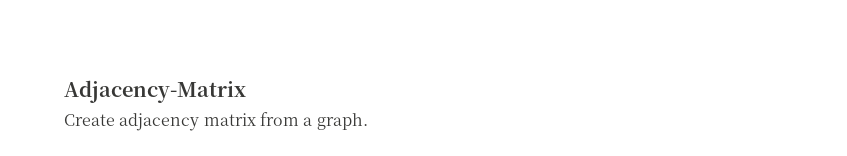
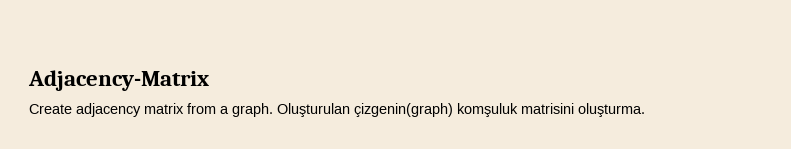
(368, 121) none -> [277,103,645,117] Oluşturulan çizgenin(graph) komşuluk matrisini oluşturma.

